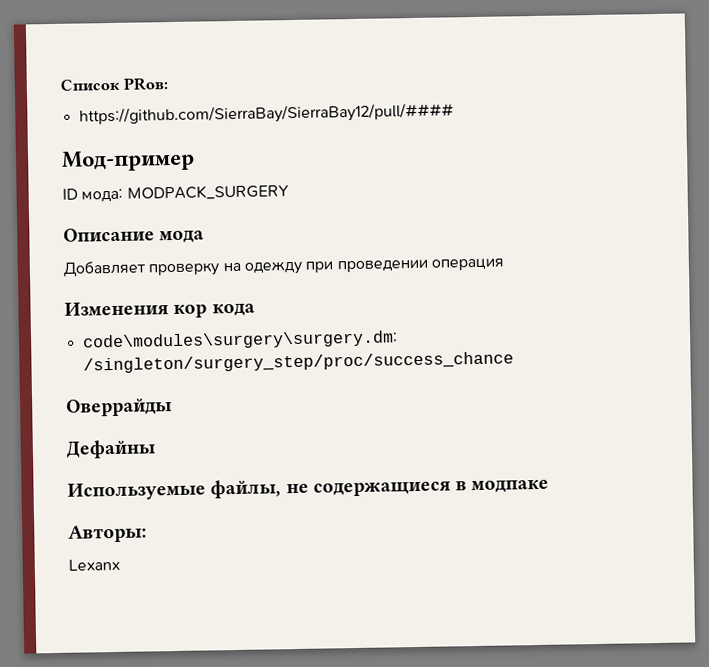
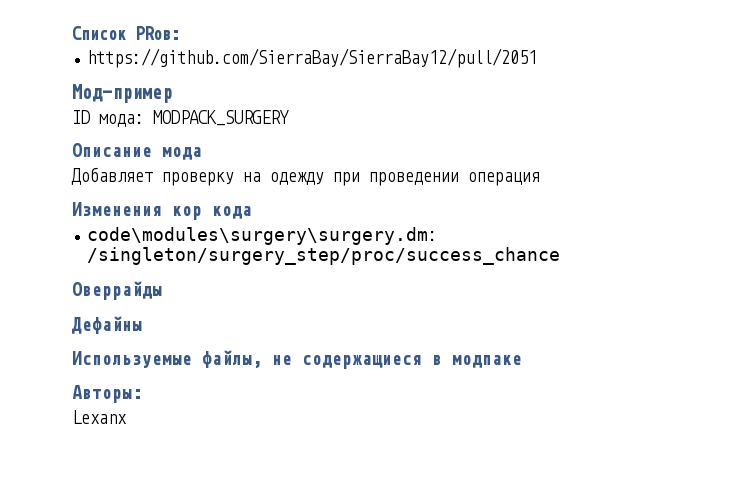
[78,102,454,126] https://github.com/SierraBay/SierraBay12/pull/#### -> [87,48,538,68] https://github.com/SierraBay/SierraBay12/pull/2051

